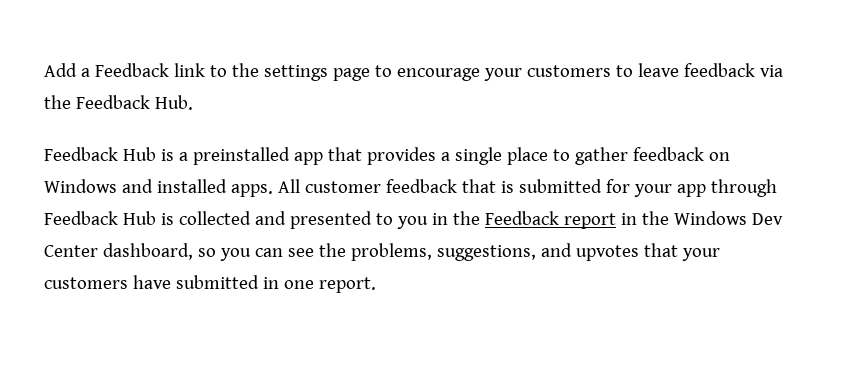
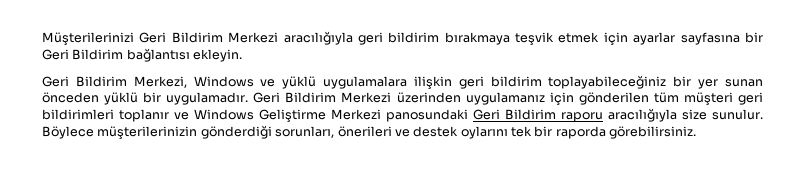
[44,63,783,81] [44,95,193,110] [44,147,730,165] [44,179,777,197] [44,211,783,229] [44,243,720,261] [44,275,376,293] Add a Feedback link to the settings page to encourage your customers to leave feedback via the Feedback Hub. // Feedback Hub is a preinstalled app that provides a single place to gather feedback on Windows and installed apps. All customer feedback that is submitted for your app through Feedback Hub is collected and presented to you in the Feedback report in the Windows Dev Center dashboard, so you can see the problems, suggestions, and upvotes that your customers have submitted in one report. -> [42,31,763,46] [42,48,243,62] [42,75,763,90] [42,92,764,106] [42,108,763,123] [42,125,697,140] Müşterilerinizi Geri Bildirim Merkezi aracılığıyla geri bildirim bırakmaya teşvik etmek için ayarlar sayfasına bir Geri Bildirim bağlantısı ekleyin. // Geri Bildirim Merkezi, Windows ve yüklü uygulamalara ilişkin geri bildirim toplayabileceğiniz bir yer sunan önceden yüklü bir uygulamadır. Geri Bildirim Merkezi üzerinden uygulamanız için gönderilen tüm müşteri geri bildirimleri toplanır ve Windows Geliştirme Merkezi panosundaki Geri Bildirim raporu aracılığıyla size sunulur. Böylece müşterilerinizin gönderdiği sorunları, önerileri ve destek oylarını tek bir raporda görebilirsiniz.

